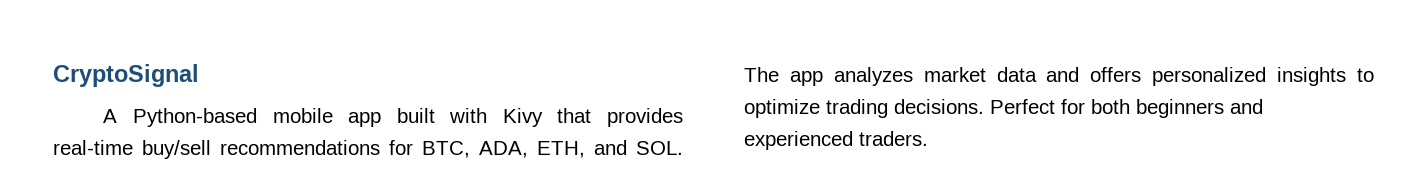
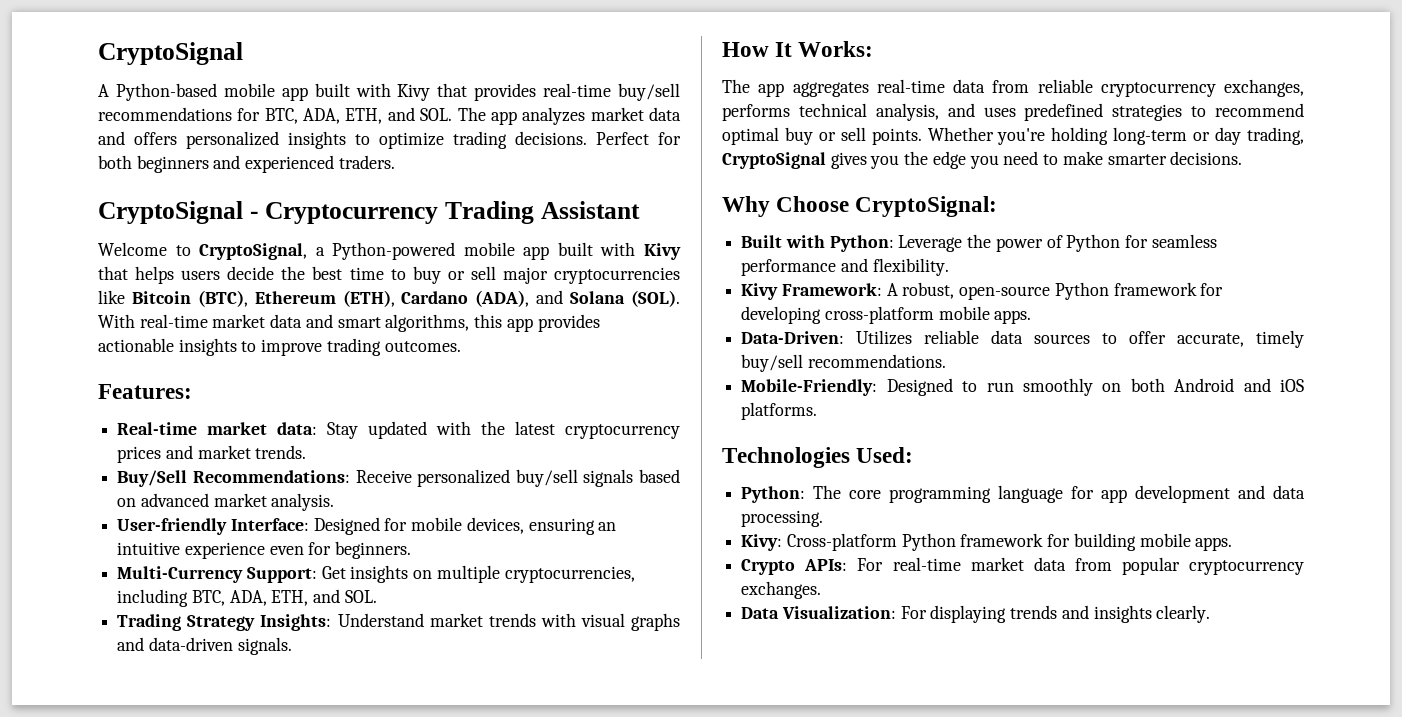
(928, 138) none -> [98,201,640,224] [98,242,681,260] [98,266,680,284] [98,290,681,307] [98,314,600,332] [98,338,461,356] [98,384,192,399] [117,421,680,439] [117,445,307,463] [117,469,680,487] [117,493,335,511] [117,517,617,535] [117,541,412,559] [117,565,635,583] [117,589,377,607] [117,613,680,631] [117,637,292,655] [722,41,874,57] [722,79,1304,97] [722,103,1304,121] [722,127,1304,145] [722,151,1243,169] [722,196,998,217] [741,234,1217,252] [741,258,949,276] [741,282,1224,300] [741,306,1032,324] [741,330,1304,348] [741,354,946,372] [741,378,1304,396] [741,402,818,420] [722,447,914,468] [741,485,1305,503] [741,510,824,527] [741,533,1233,551] [741,557,1304,575] [741,581,822,599] [741,605,1211,623] // CryptoSignal - Cryptocurrency Trading Assistant // Welcome to CryptoSignal, a Python-powered mobile app built with Kivy that helps users decide the best time to buy or sell major cryptocurrencies like Bitcoin (BTC), Ethereum (ETH), Cardano (ADA), and Solana (SOL). With real-time market data and smart algorithms, this app provides actionable insights to improve trading outcomes. // Features: // Real-time market data: Stay updated with the latest cryptocurrency prices and market trends. // Buy/Sell Recommendations: Receive personalized buy/sell signals based on advanced market analysis. // User-friendly Interface: Designed for mobile devices, ensuring an intuitive experience even for beginners. // Multi-Currency Support: Get insights on multiple cryptocurrencies, including BTC, ADA, ETH, and SOL. // Trading Strategy Insights: Understand market trends with visual graphs and data-driven signals. // How It Works: // The app aggregates real-time data from reliable cryptocurrency exchanges, performs technical analysis, and uses predefined strategies to recommend optimal buy or sell points. Whether you're holding long-term or day trading, CryptoSignal gives you the edge you need to make smarter decisions. // Why Choose CryptoSignal: // Built with Python: Leverage the power of Python for seamless performance and flexibility. // Kivy Framework: A robust, open-source Python framework for developing cross-platform mobile apps. // Data-Driven: Utilizes reliable data sources to offer accurate, timely buy/sell recommendations. // Mobile-Friendly: Designed to run smoothly on both Android and iOS platforms. // Technologies Used: // Python: The core programming language for app development and data processing. // Kivy: Cross-platform Python framework for building mobile apps. // Crypto APIs: For real-time market data from popular cryptocurrency exchanges. // Data Visualization: For displaying trends and insights clearly.

